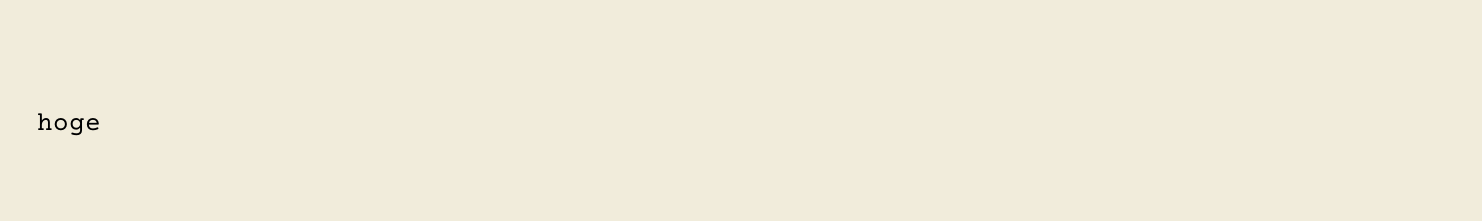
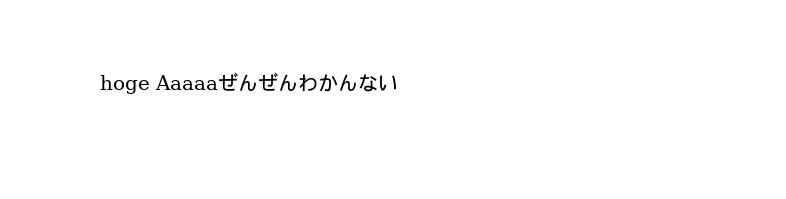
(101, 124) none -> [155,72,398,92] Aaaaaぜんぜんわかんない

